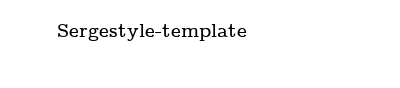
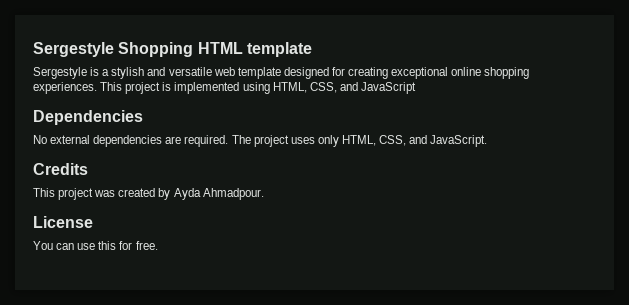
[57,24,247,41] Sergestyle-template -> [33,42,312,57] [33,67,530,79] [33,82,416,94] [33,110,143,125] [33,135,488,147] [33,163,88,175] [33,188,264,200] [33,216,93,228] [33,241,158,250] Sergestyle Shopping HTML template // Sergestyle is a stylish and versatile web template designed for creating exceptional online shopping experiences. This project is implemented using HTML, CSS, and JavaScript // Dependencies // No external dependencies are required. The project uses only HTML, CSS, and JavaScript. // Credits // This project was created by Ayda Ahmadpour. // License // You can use this for free.

